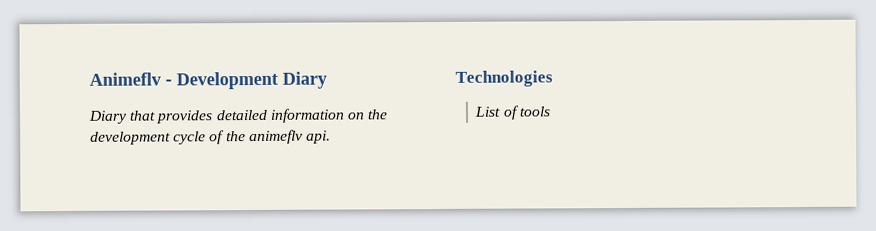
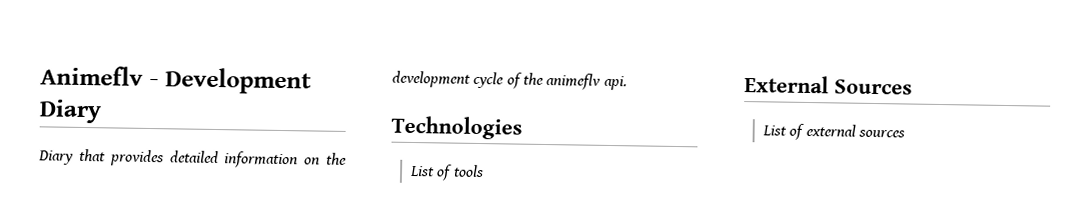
(551, 111) none -> [744,75,912,95] [761,123,905,140] // External Sources // List of external sources

